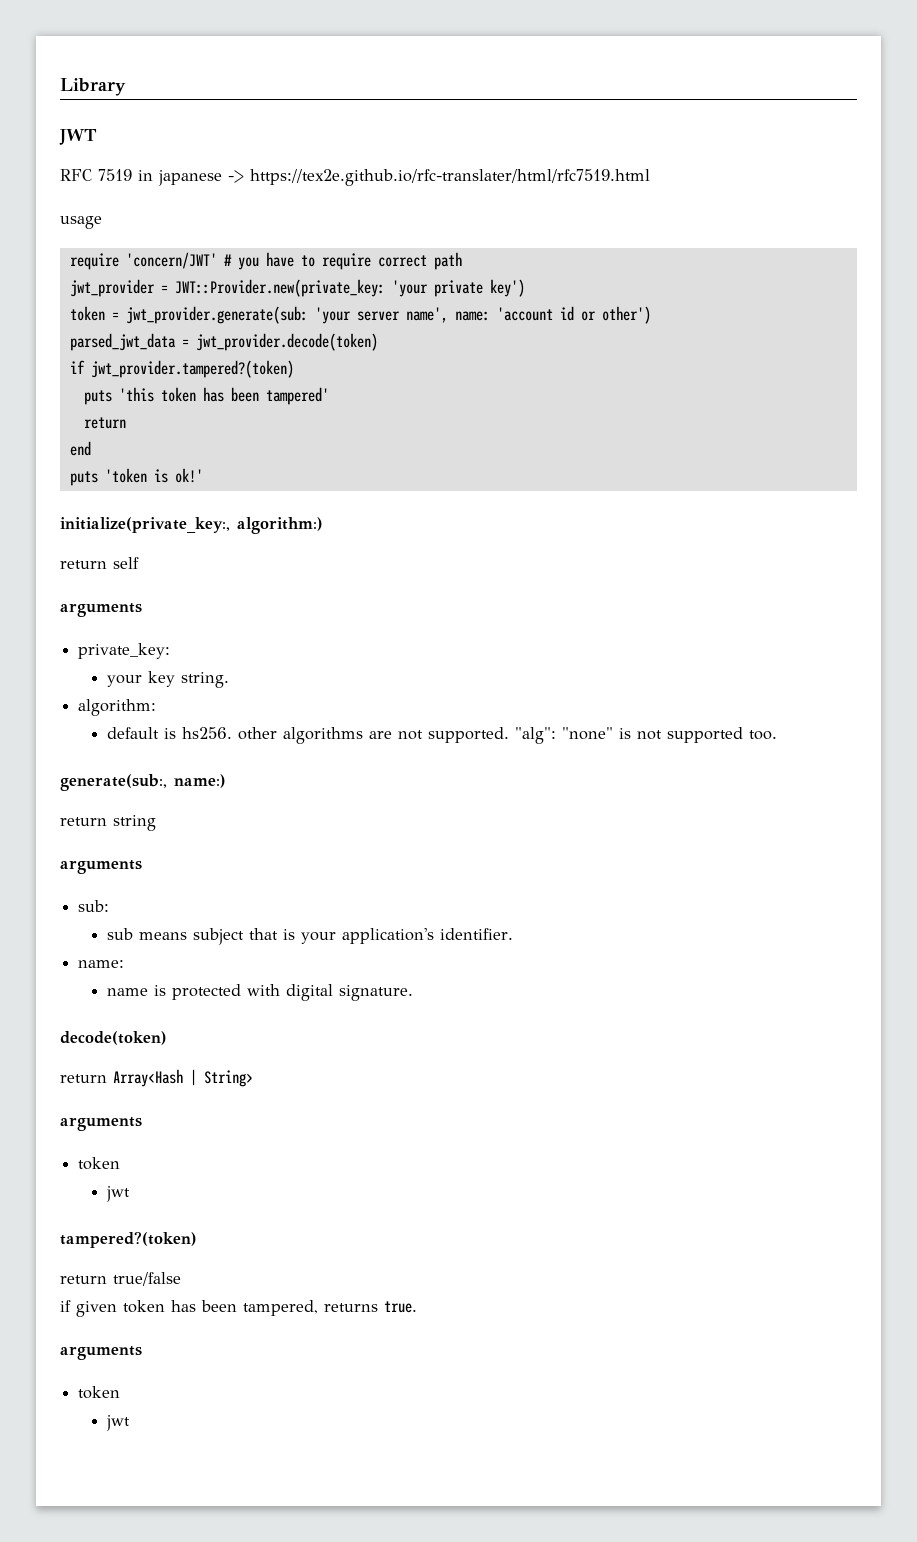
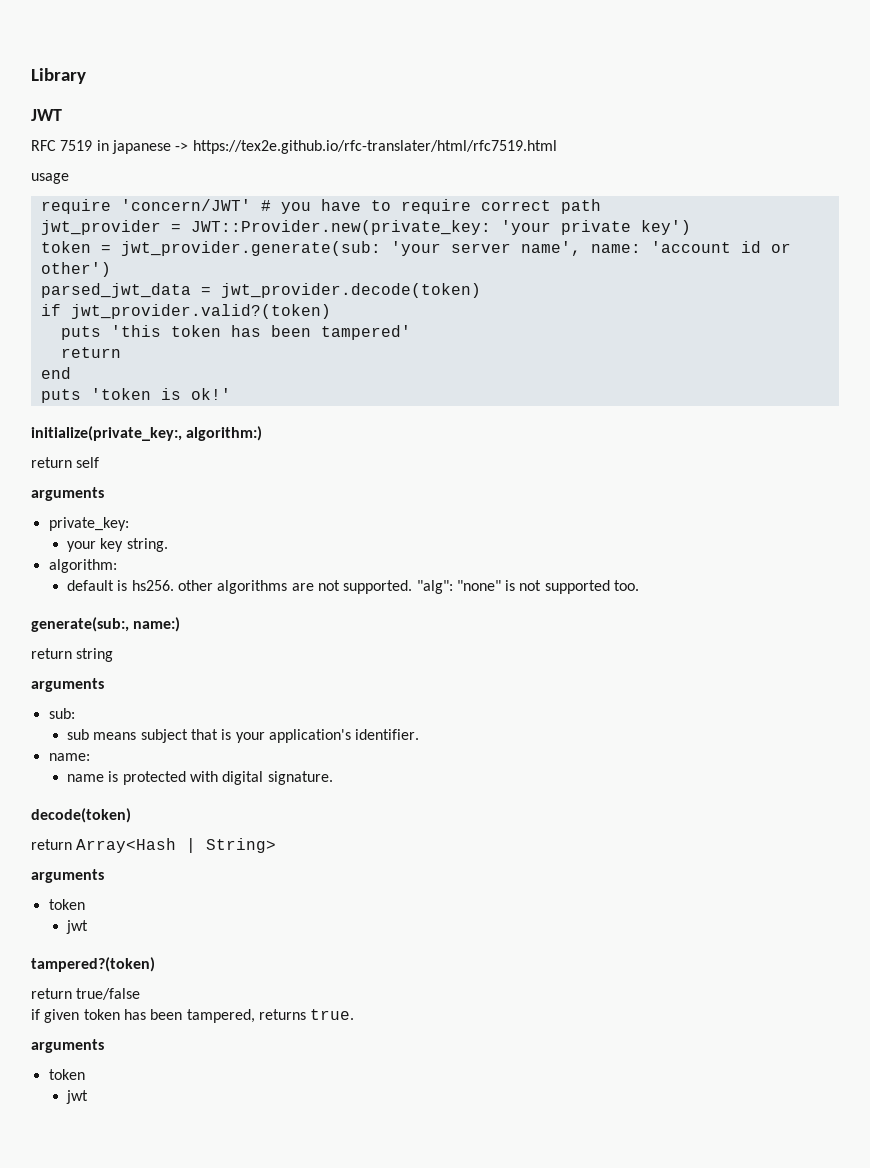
[90,360,294,378] jwt_provider.tampered?(token) -> [70,304,331,319] jwt_provider.valid?(token)

